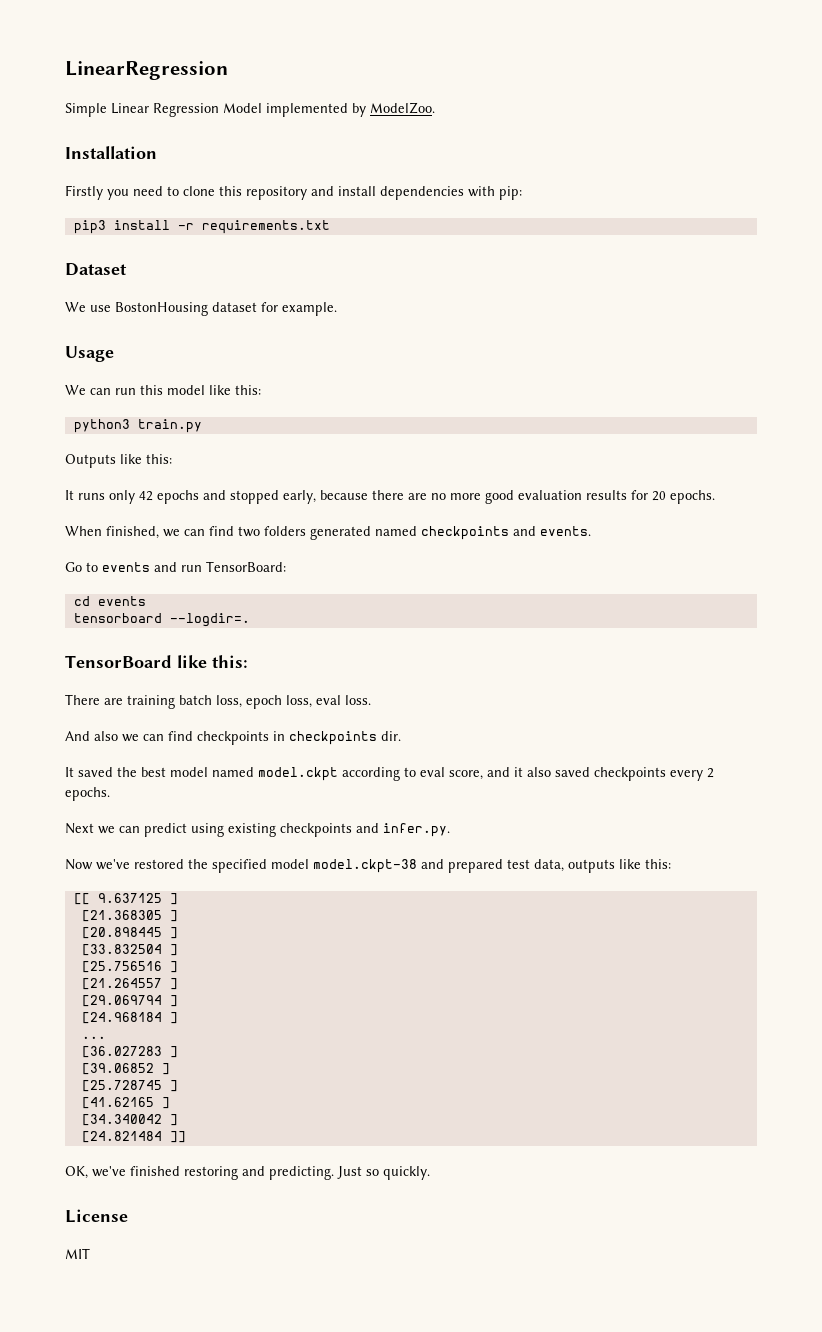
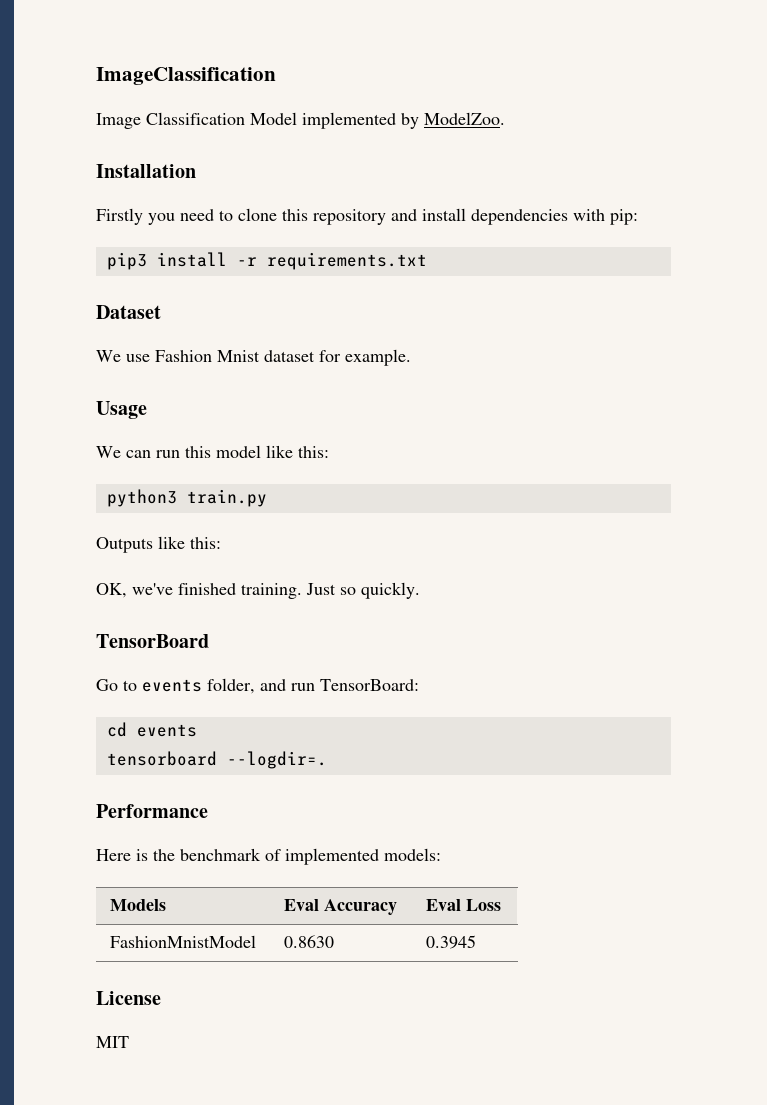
[65,61,228,80] [65,103,219,117] LinearRegression // Simple Linear Regression -> [96,67,276,85] [96,112,245,129] ImageClassification // Image Classification
[115,302,208,316] BostonHousing -> [155,350,260,362] Fashion Mnist
[65,490,715,504] [65,526,591,540] It runs only 42 epochs and stopped early, because there are no more good evaluation results for 20 epochs. // When finished, we can find two folders generated named checkpoints and events. -> [96,582,420,599] [96,634,209,648] OK, we've finished training. Just so quickly. // TensorBoard
(150, 567) none -> [207,678,255,694] folder,
[65,655,248,668] [65,694,371,709] [65,731,401,745] [65,767,714,781] [65,787,110,801] [65,823,450,837] [65,859,671,873] [73,893,178,905] [81,910,178,922] [81,927,178,939] [81,944,178,956] [81,961,178,973] [81,978,178,990] [81,995,178,1007] [81,1012,178,1024] [81,1036,106,1039] [81,1046,178,1058] [81,1063,170,1075] [81,1080,178,1092] [81,1097,170,1109] [81,1114,178,1126] [81,1131,186,1143] [65,1166,430,1180] TensorBoard like this: // There are training batch loss, epoch loss, eval loss. // And also we can find checkpoints in checkpoints dir. // It saved the best model named model.ckpt according to eval score, and it also saved checkpoints every 2 epochs. // Next we can predict using existing checkpoints and infer.py. // Now we've restored the specified model model.ckpt-38 and prepared test data, outputs like this: // [[ 9.637125 ] // [21.368305 ] // [20.898445 ] // [33.832504 ] // [25.756516 ] // [21.264557 ] // [29.069794 ] // [24.968184 ] // ... // [36.027283 ] // [39.06852 ] // [25.728745 ] // [41.62165 ] // [34.340042 ] // [24.821484 ]] // OK, we've finished restoring and predicting. Just so quickly. -> [96,804,208,818] [96,848,441,865] [109,899,166,911] [283,899,397,915] [425,899,501,911] [109,935,256,948] [283,935,334,948] [425,935,476,949] Performance // Here is the benchmark of implemented models: // Models | Eval Accuracy | Eval Loss // FashionMnistModel | 0.8630 | 0.3945

